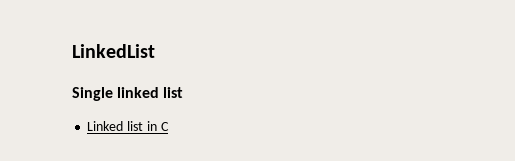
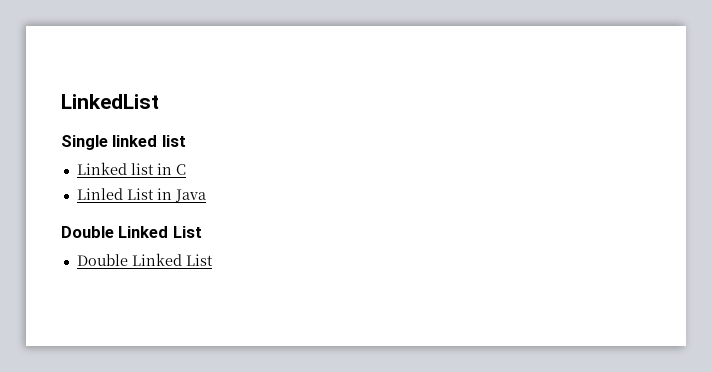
(169, 126) none -> [76,188,206,202] [61,226,202,238] [76,253,213,266] // Linled List in Java // Double Linked List // Double Linked List

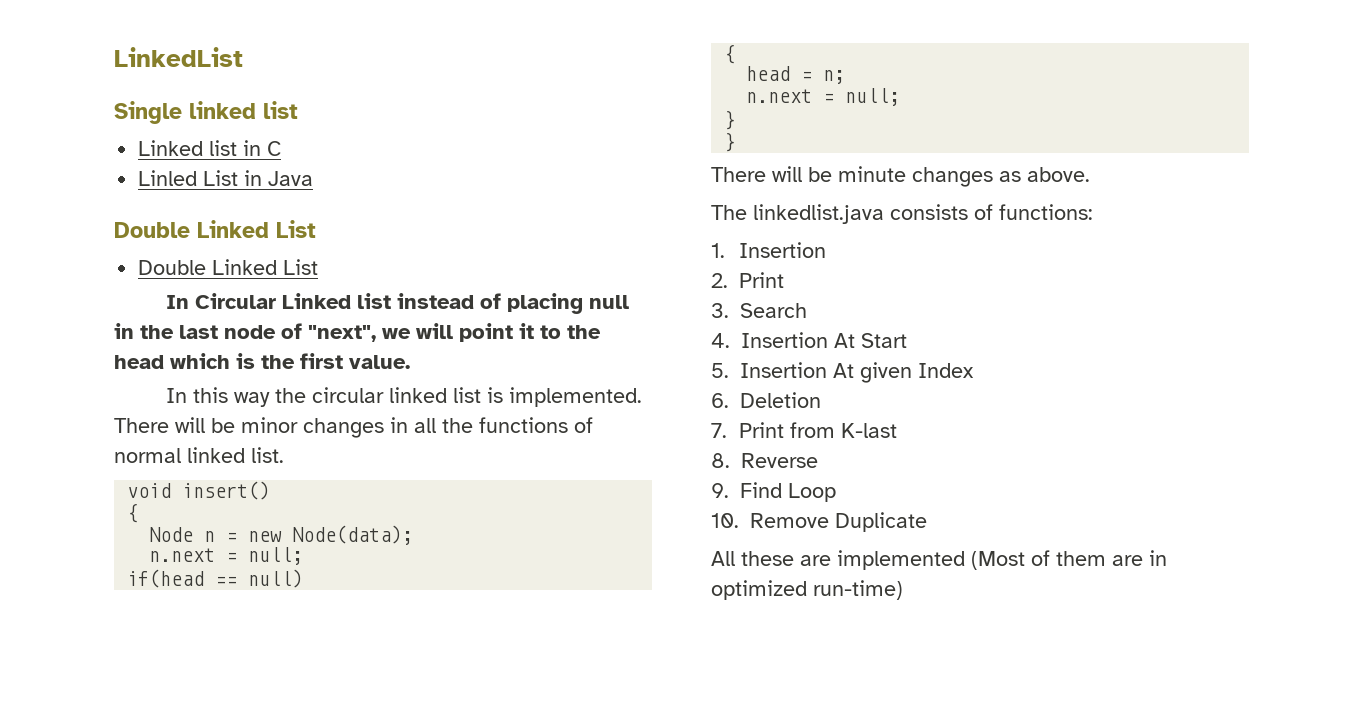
(213, 260) none -> [166,293,630,314] [114,323,601,342] [114,353,410,369] [166,387,643,407] [114,417,593,438] [114,447,284,463] [127,481,271,500] [127,503,139,523] [149,525,414,545] [149,547,304,565] [127,569,304,588] [724,44,736,64] [746,66,846,84] [746,88,901,106] [724,110,736,130] [724,132,736,152] [711,166,1090,187] [711,204,1093,224] [711,242,827,258] [711,272,785,288] [711,303,807,318] [711,332,907,348] [711,362,974,383] [711,392,821,408] [711,422,898,438] [711,453,818,468] [711,482,836,502] [711,512,927,532] [711,550,1167,570] [711,580,903,600] // In Circular Linked list instead of placing null in the last node of "next", we will point it to the head which is the first value. // In this way the circular linked list is implemented. There will be minor changes in all the functions of normal linked list. // void insert() // { // Node n = new Node(data); // n.next = null; // if(head == null) // { // head = n; // n.next = null; // } // } // There will be minute changes as above. // The linkedlist.java consists of functions: // 1. Insertion // 2. Print // 3. Search // 4. Insertion At Start // 5. Insertion At given Index // 6. Deletion // 7. Print from K-last // 8. Reverse // 9. Find Loop // 10. Remove Duplicate // All these are implemented (Most of them are in optimized run-time)

